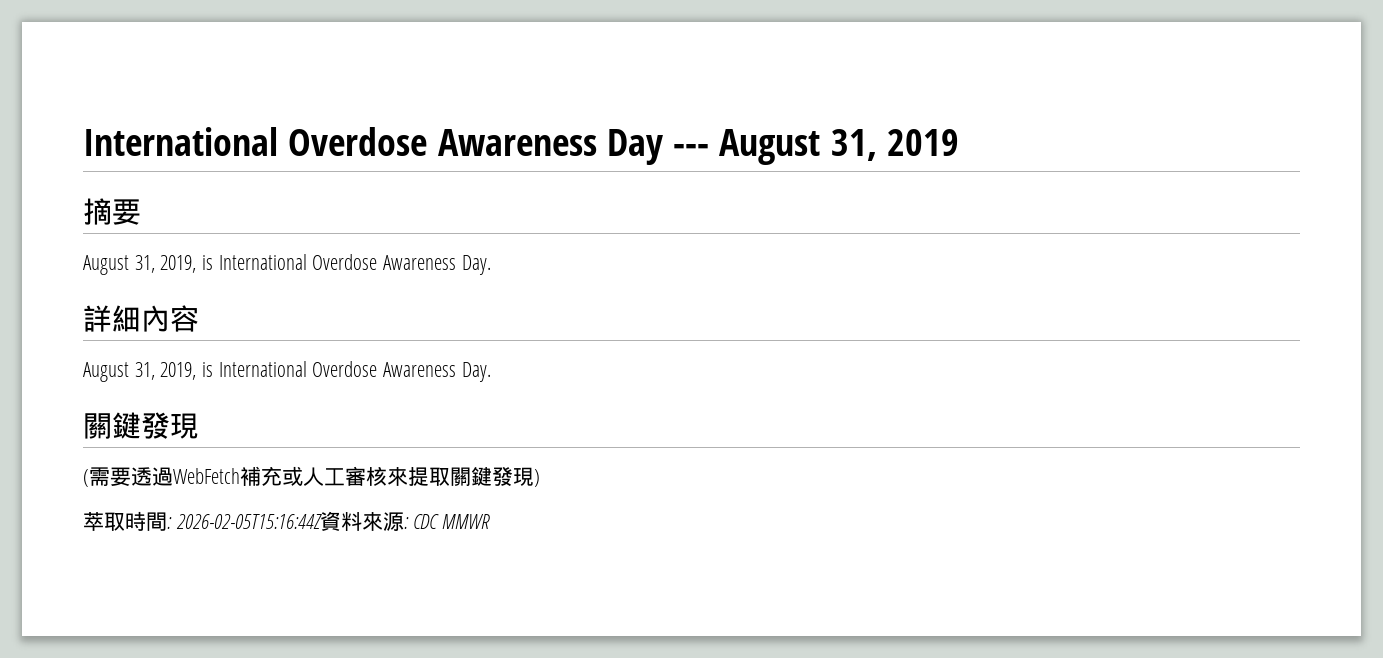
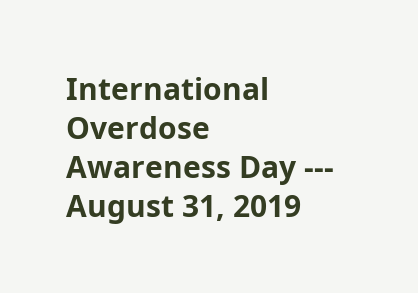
[83,198,141,225] [83,254,491,275] [83,305,199,332] [83,361,491,382] [83,412,199,439] [83,466,540,487] [83,511,491,531] // 摘要 // August 31, 2019, is International Overdose Awareness Day. // 詳細內容 // August 31, 2019, is International Overdose Awareness Day. // 關鍵發現 // (需要透過WebFetch補充或人工審核來提取關鍵發現) // 萃取時間: 2026-02-05T15:16:44Z資料來源: CDC MMWR -> (302, 206) none

